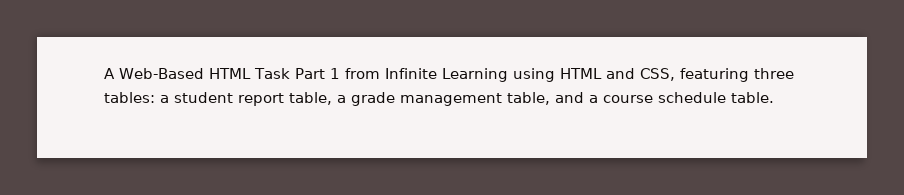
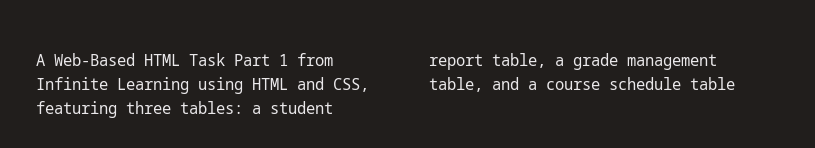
[731,92,774,103] table. -> [690,77,735,90] table

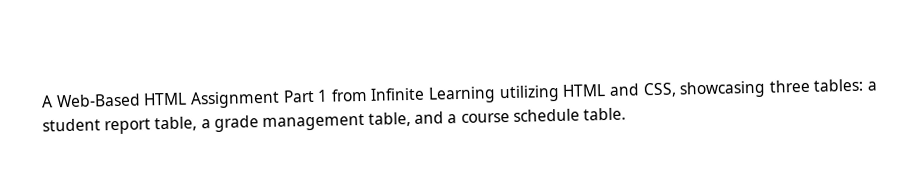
[189,53,225,66] Task -> [189,90,280,109] Assignment
[198,77,243,94] using -> [498,84,560,103] utilizing
[36,101,117,118] featuring -> [679,80,767,99] showcasing
[690,77,735,90] table -> [583,107,627,121] table.

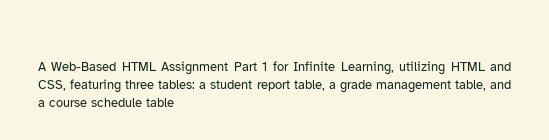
[330,86,496,104] from Infinite Learning -> [272,61,394,75] for Infinite Learning,
[679,80,767,99] showcasing -> [70,79,122,93] featuring
[583,107,627,121] table. -> [146,98,174,107] table

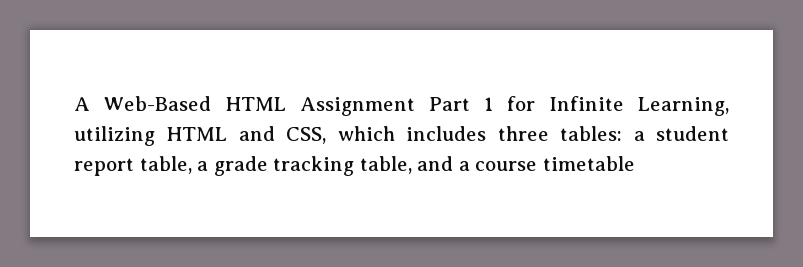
[70,79,122,93] featuring -> [337,126,487,141] which includes
[375,80,451,93] management -> [273,156,355,176] tracking
[91,98,174,107] schedule table -> [542,156,635,171] timetable

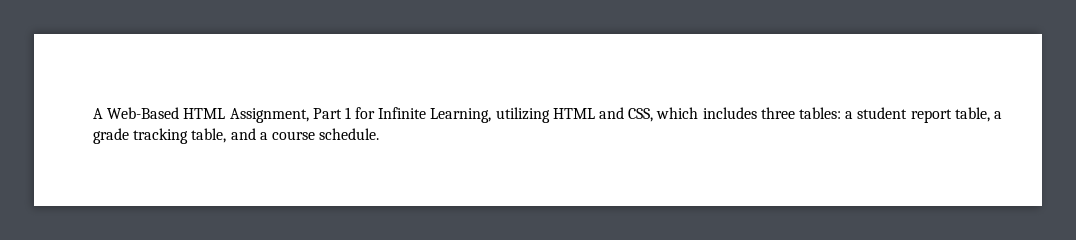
[299,97,415,116] Assignment -> [229,108,309,123] Assignment,
[542,156,635,171] timetable -> [319,128,380,140] schedule.

